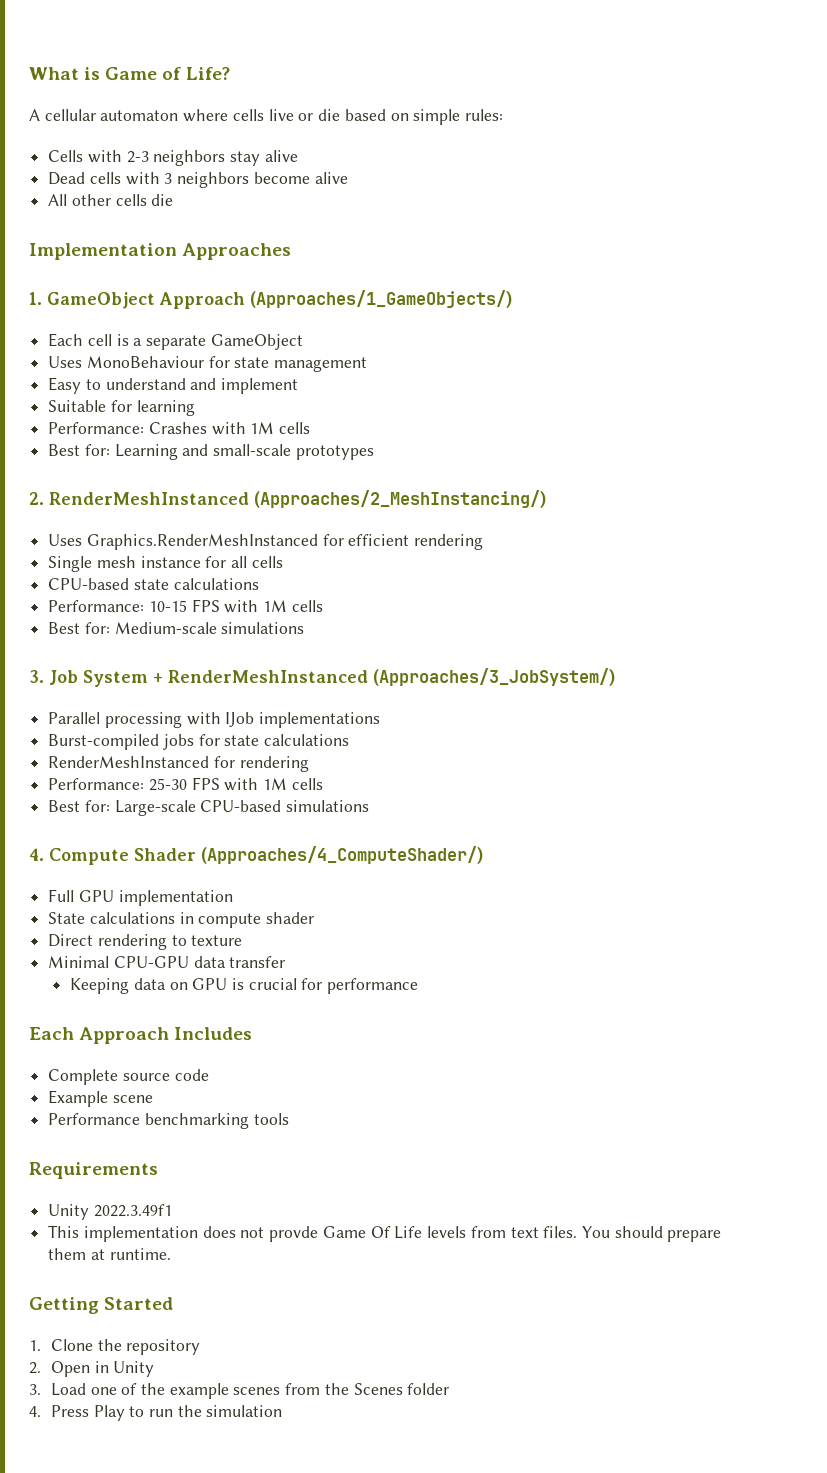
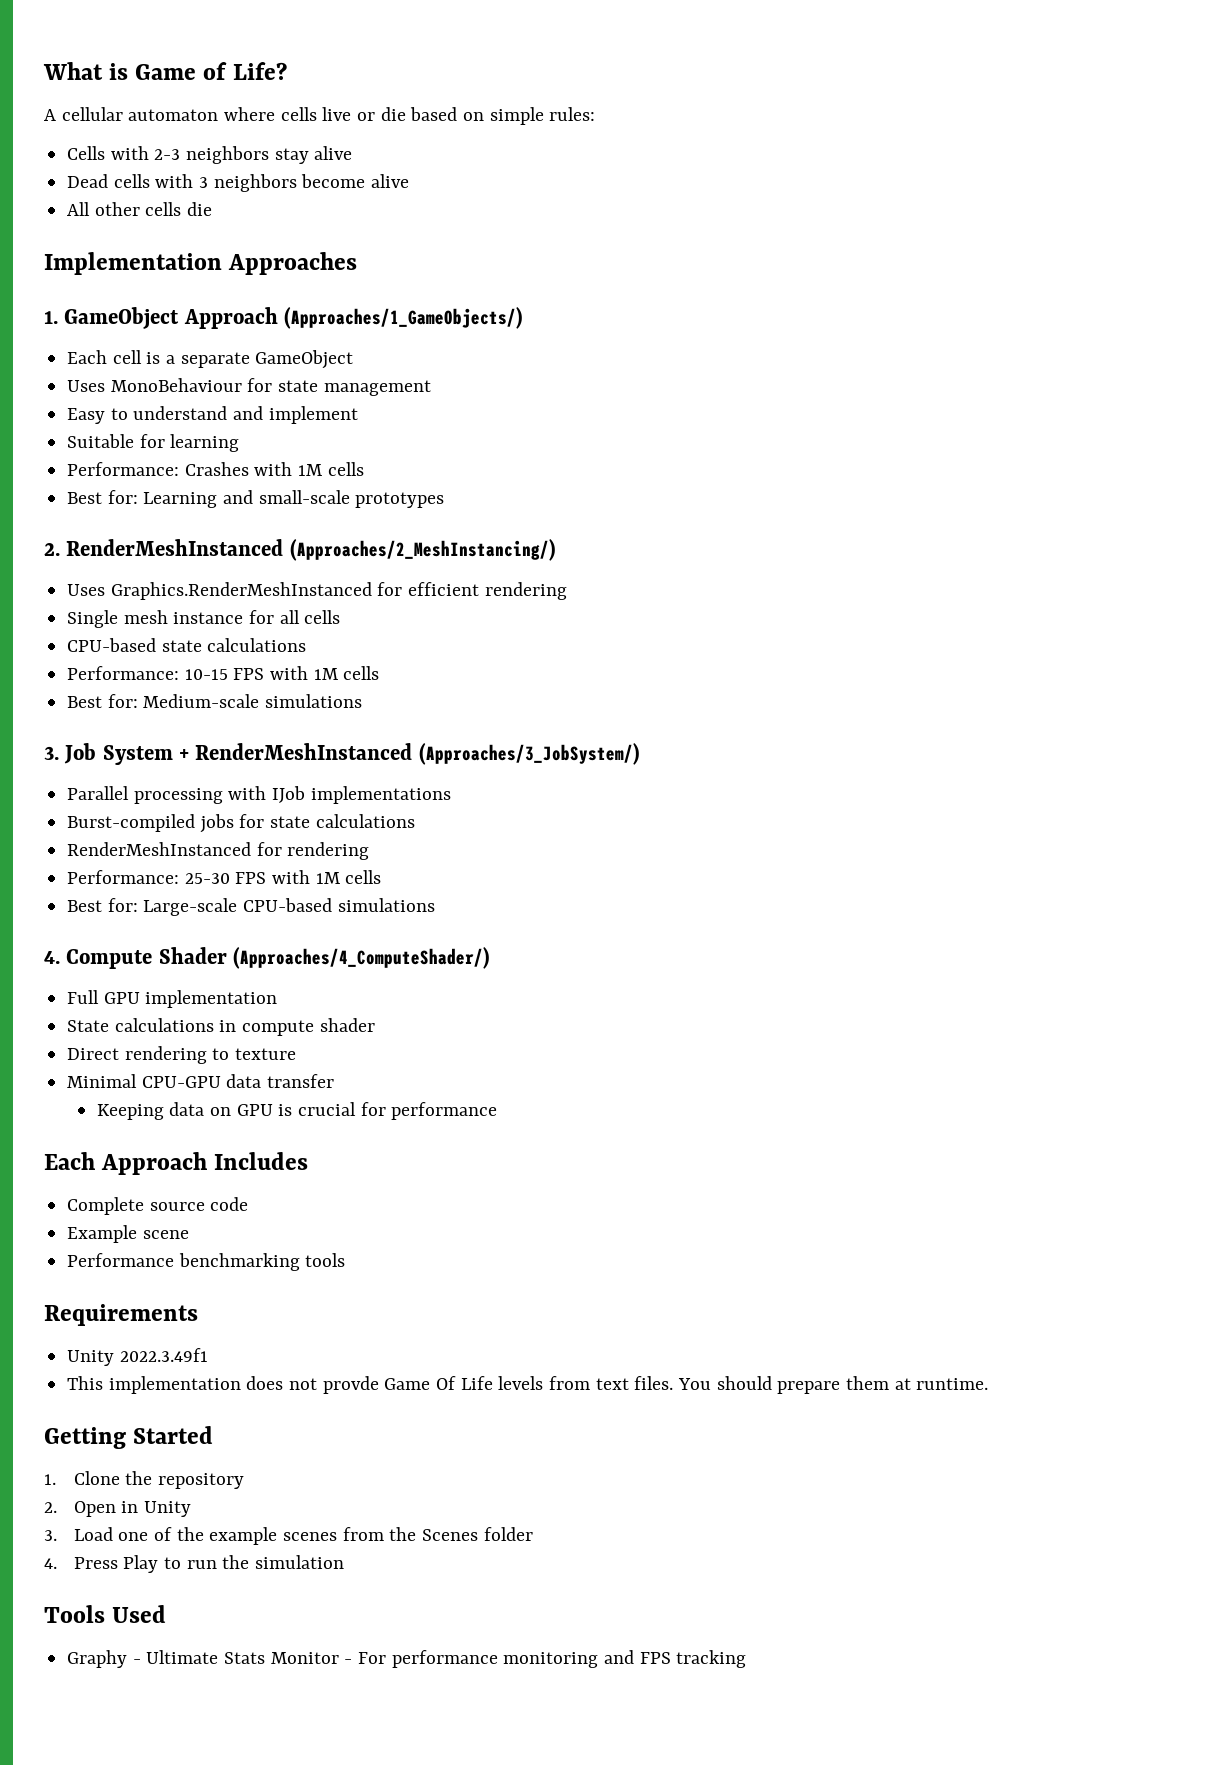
(283, 1411) none -> [44,1605,167,1623] [67,1650,747,1668] // Tools Used // Graphy - Ultimate Stats Monitor - For performance monitoring and FPS tracking

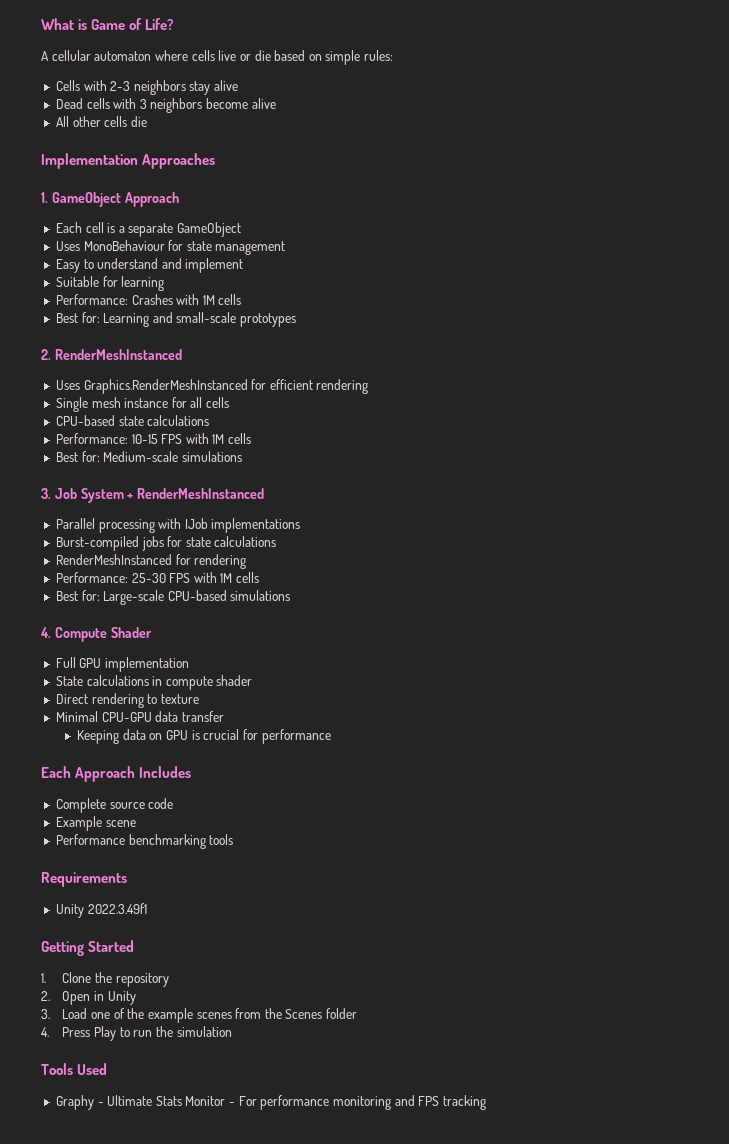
[284,307,524,329] (Approaches/1_GameObjects/) -> (179, 199) none
[289,539,556,561] (Approaches/2_MeshInstancing/) -> (182, 354) none
[418,743,640,765] (Approaches/3_JobSystem/) -> (265, 493) none
[233,947,491,969] (Approaches/4_ComputeShader/) -> (152, 632) none
[67,1376,989,1394] // This implementation does not provde Game Of Life levels from text files. You should prepare them at runtime. -> (147, 908) none

